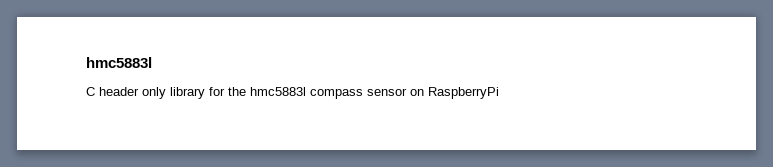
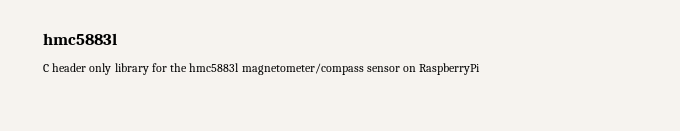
[310,89,363,99] compass -> [241,63,364,75] magnetometer/compass

